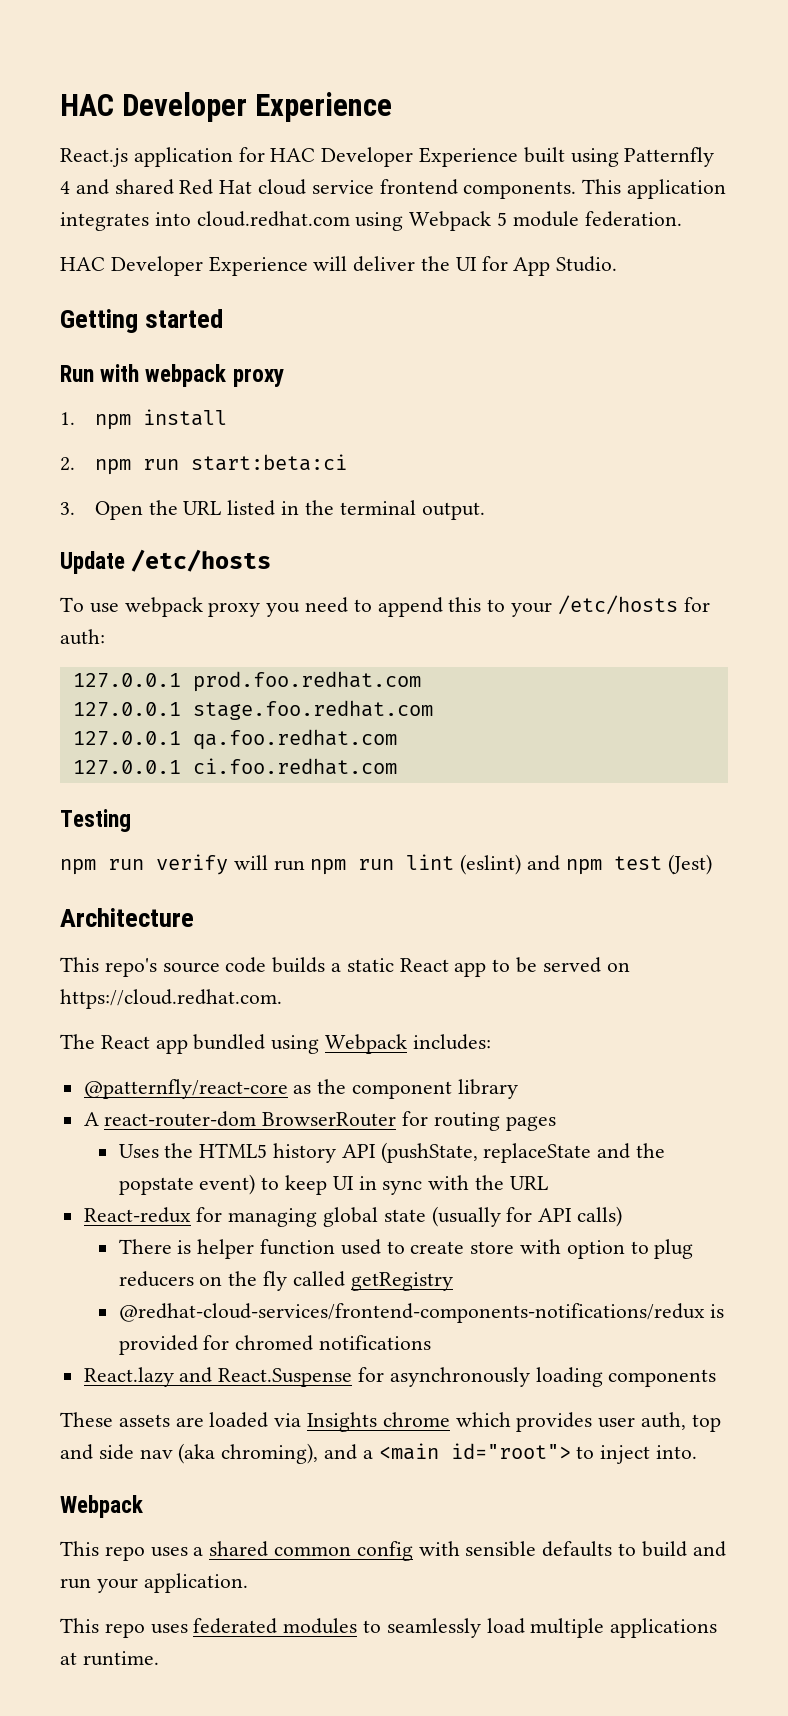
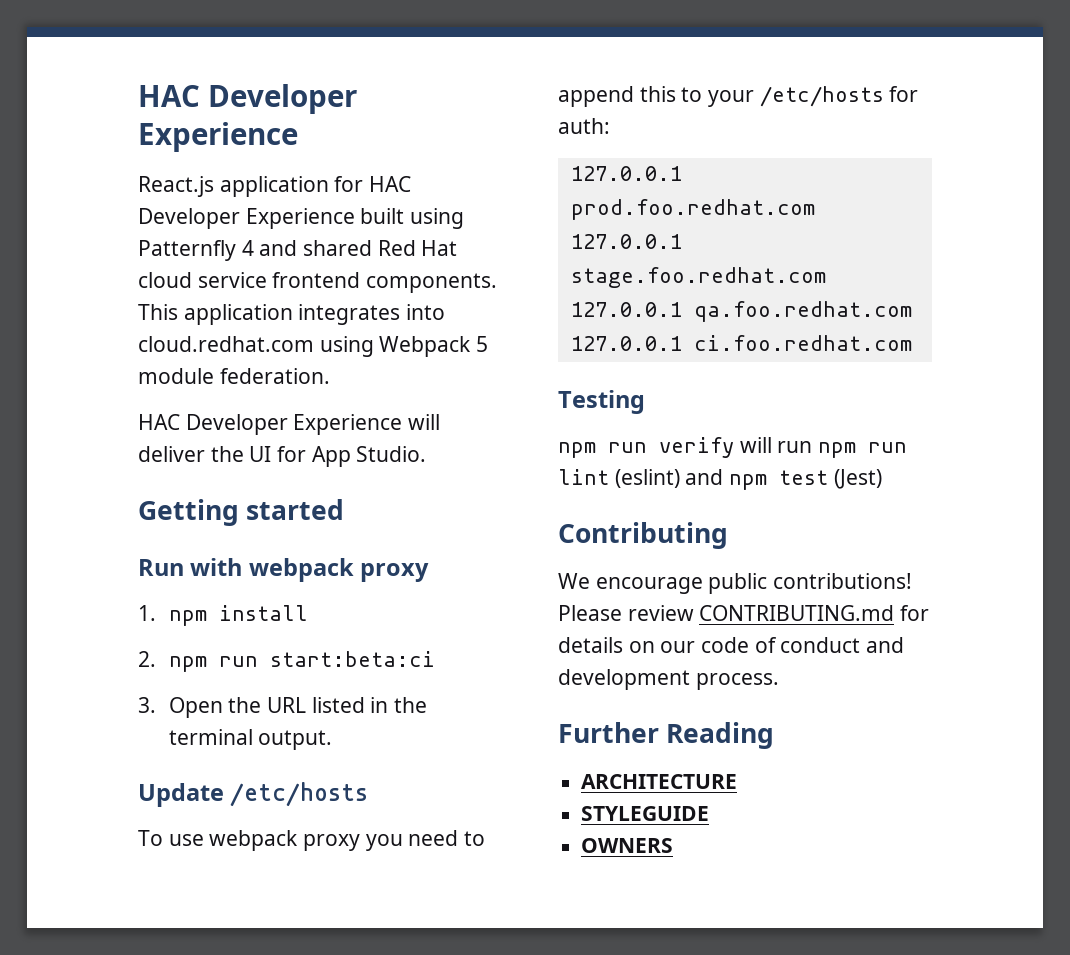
[60,908,194,927] [60,957,630,977] [60,989,282,1009] [60,1034,491,1054] [83,1079,518,1099] [83,1111,556,1131] [118,1142,665,1163] [118,1174,548,1195] [83,1206,623,1227] [118,1239,694,1259] [118,1271,453,1291] [118,1303,725,1323] [118,1335,431,1355] [83,1367,717,1387] [60,1412,721,1432] [60,1443,698,1464] [60,1495,143,1518] [60,1541,726,1561] [60,1573,248,1593] [60,1618,718,1638] [60,1651,159,1666] Architecture // This repo's source code builds a static React app to be served on https://cloud.redhat.com. // The React app bundled using Webpack includes: // @patternfly/react-core as the component library // A react-router-dom BrowserRouter for routing pages // Uses the HTML5 history API (pushState, replaceState and the popstate event) to keep UI in sync with the URL // React-redux for managing global state (usually for API calls) // There is helper function used to create store with option to plug reducers on the fly called getRegistry // @redhat-cloud-services/frontend-components-notifications/redux is provided for chromed notifications // React.lazy and React.Suspense for asynchronously loading components // These assets are loaded via Insights chrome which provides user auth, top and side nav (aka chroming), and a <main id="root"> to inject into. // Webpack // This repo uses a shared common config with sensible defaults to build and run your application. // This repo uses federated modules to seamlessly load multiple applications at runtime. -> [558,522,728,549] [558,573,913,594] [558,605,930,621] [558,637,905,653] [558,669,779,690] [558,722,775,749] [581,774,738,789] [581,806,710,821] [581,838,674,853] Contributing // We encourage public contributions! Please review CONTRIBUTING.md for details on our code of conduct and development process. // Further Reading // ARCHITECTURE // STYLEGUIDE // OWNERS

